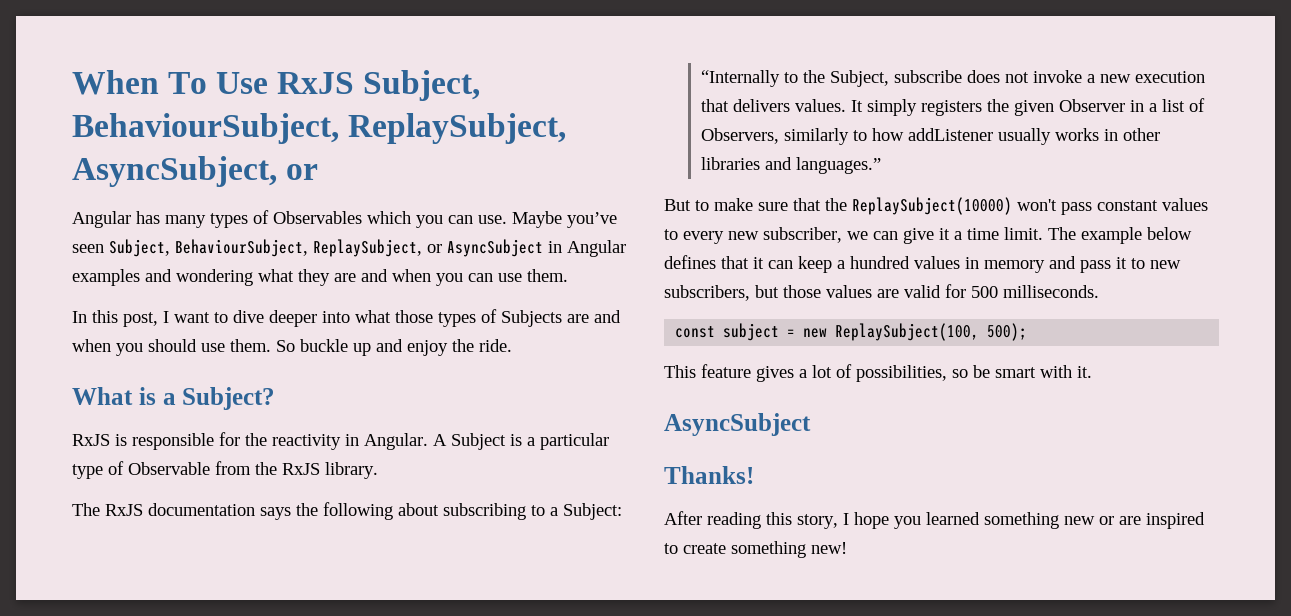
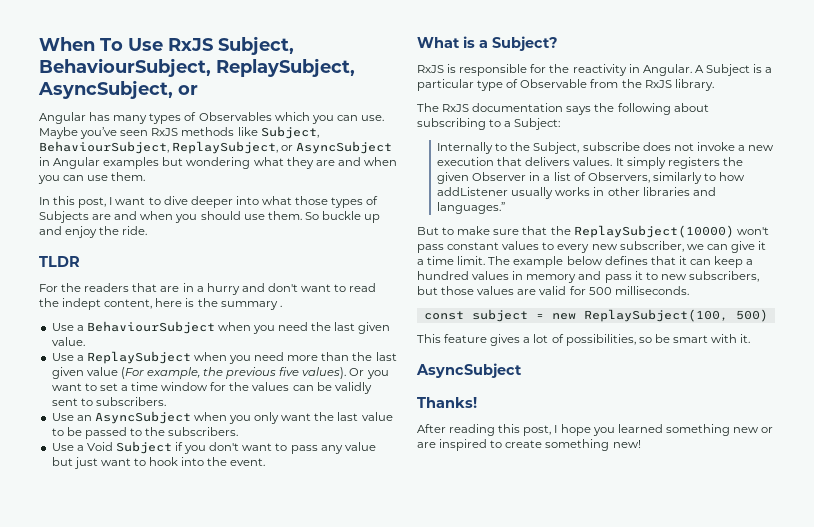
(104, 248) none -> [151,127,258,136] RxJS methods like
[145,269,172,282] and -> [162,157,184,166] but
(512, 345) none -> [39,256,80,267] [39,283,377,295] [39,298,282,310] [51,321,391,334] [51,337,85,346] [51,351,397,364] [51,367,389,379] [51,382,372,394] [51,397,166,406] [51,411,393,424] [51,427,239,439] [51,441,376,454] [51,457,266,469] // TLDR // For the readers that are in a hurry and don't want to read the indept content, here is the summary . // Use a BehaviourSubject when you need the last given value. // Use a ReplaySubject when you need more than the last given value (For example, the previous five values). Or you want to set a time window for the values can be validly sent to subscribers. // Use an AsyncSubject when you only want the last value to be passed to the subscribers. // Use a Void Subject if you don't want to pass any value but just want to hook into the event.
[700,70,780,87] “Internally -> [437,142,494,154] Internally
[987,323,1028,341] 500); -> [735,309,768,322] 500)
[797,514,838,529] story, -> [523,425,552,436] post,

